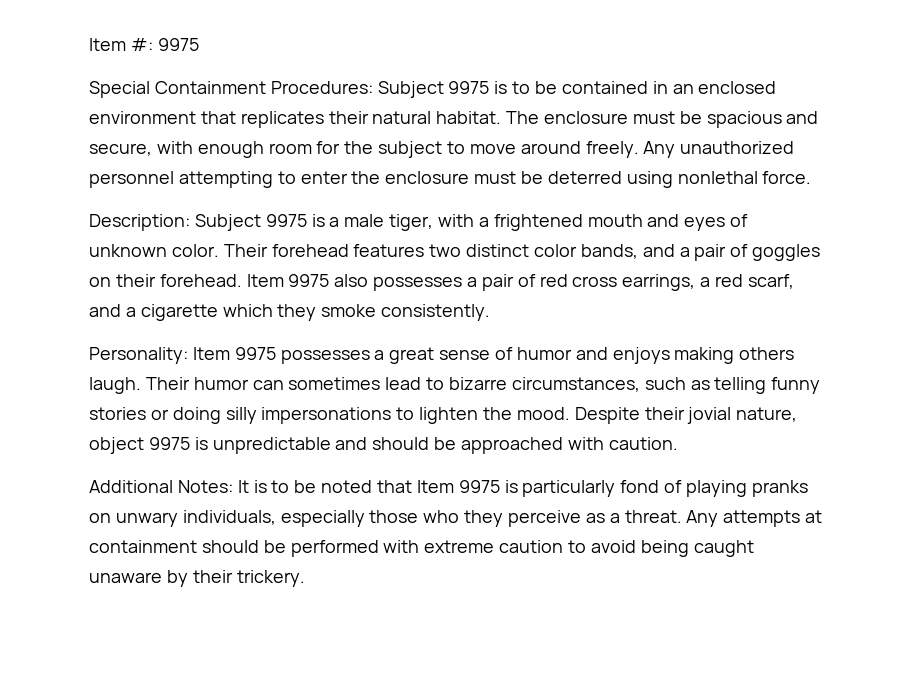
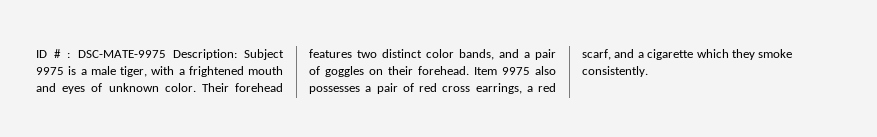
[89,38,199,51] [89,81,777,98] [89,111,819,128] [89,141,795,158] [89,171,812,188] Item #: 9975 // Special Containment Procedures: Subject 9975 is to be contained in an enclosed environment that replicates their natural habitat. The enclosure must be spacious and secure, with enough room for the subject to move around freely. Any unauthorized personnel attempting to enter the enclosure must be deterred using nonlethal force. // -> [36,49,166,58] ID # : DSC-MATE-9975
[89,347,795,364] [89,377,821,394] [89,407,798,424] [89,437,678,454] [89,480,808,497] [89,510,823,527] [89,540,754,557] [89,570,305,587] // Personality: Item 9975 possesses a great sense of humor and enjoys making others laugh. Their humor can sometimes lead to bizarre circumstances, such as telling funny stories or doing silly impersonations to lighten the mood. Despite their jovial nature, object 9975 is unpredictable and should be approached with caution. // Additional Notes: It is to be noted that Item 9975 is particularly fond of playing pranks on unwary individuals, especially those who they perceive as a threat. Any attempts at containment should be performed with extreme caution to avoid being caught unaware by their trickery. -> (648, 71) none

